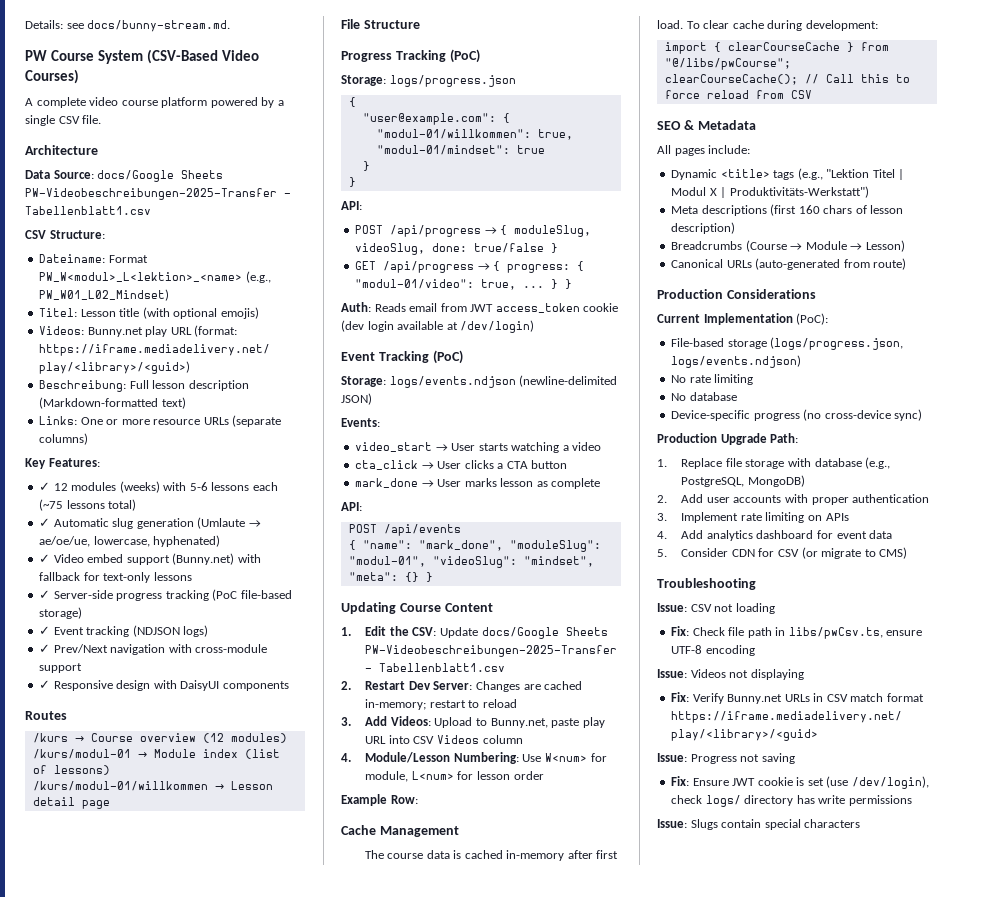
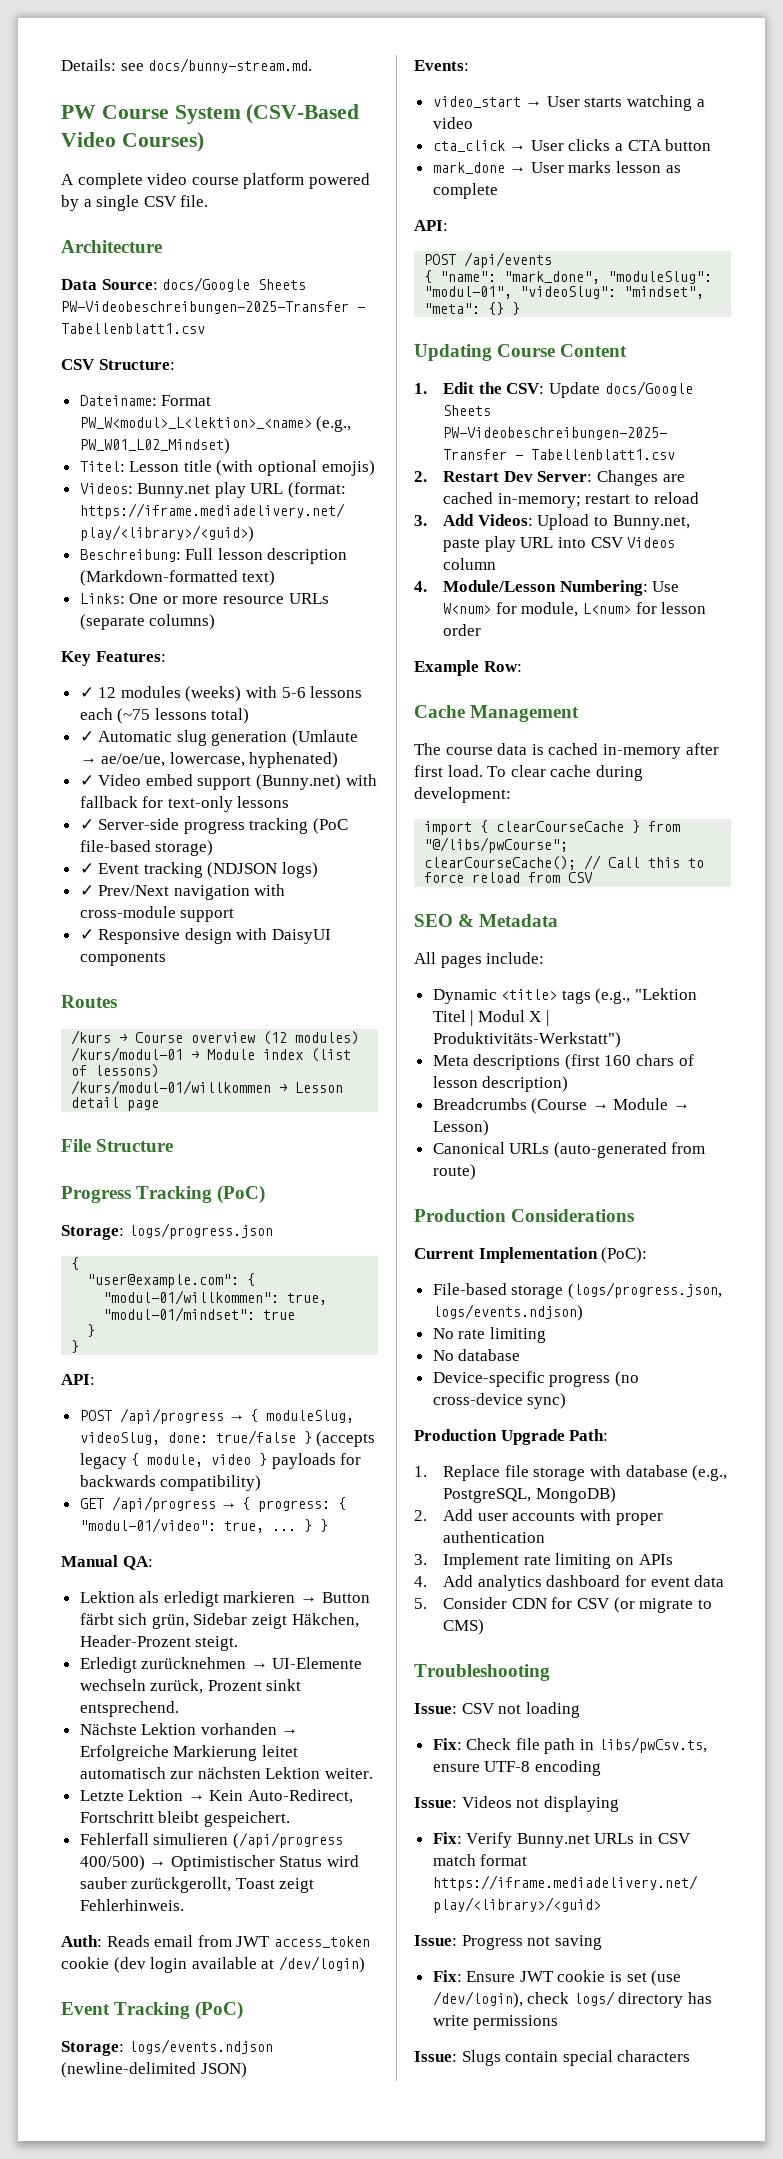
(559, 248) none -> [316,1431,376,1447] [79,1453,362,1469] [79,1475,262,1491] (accepts legacy { module, video } payloads for backwards compatibility)
(573, 284) none -> [61,1555,153,1570] [79,1591,370,1607] [79,1613,359,1629] [79,1635,239,1651] [79,1657,363,1673] [79,1679,302,1694] [79,1701,179,1717] [79,1723,299,1735] [79,1745,298,1761] [79,1767,374,1779] [79,1789,354,1804] [79,1811,290,1827] [79,1832,343,1849] [79,1855,360,1871] [79,1877,315,1893] [79,1899,184,1911] // Manual QA: // Lektion als erledigt markieren → Button färbt sich grün, Sidebar zeigt Häkchen, Header-Prozent steigt. // Erledigt zurücknehmen → UI-Elemente wechseln zurück, Prozent sinkt entsprechend. // Nächste Lektion vorhanden → Erfolgreiche Markierung leitet automatisch zur nächsten Lektion weiter. // Letzte Lektion → Kein Auto-Redirect, Fortschritt bleibt gespeichert. // Fehlerfall simulieren (/api/progress 400/500) → Optimistischer Status wird sauber zurückgerollt, Toast zeigt Fehlerhinweis.

